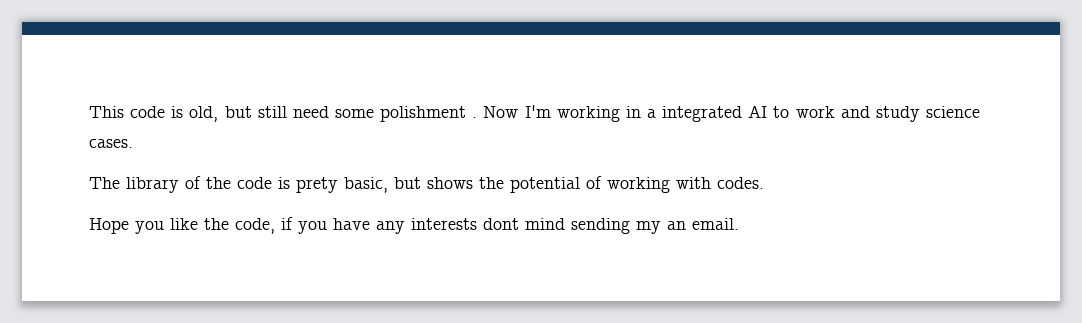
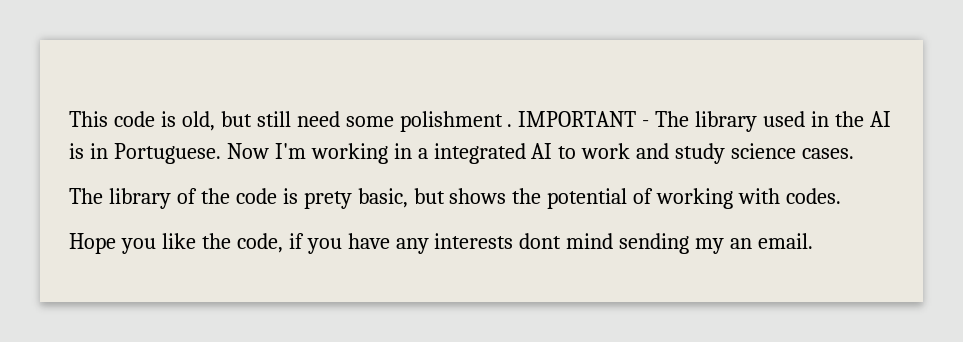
(478, 117) none -> [518,111,891,132] [69,143,221,164] IMPORTANT - The library used in the AI is in Portuguese.

